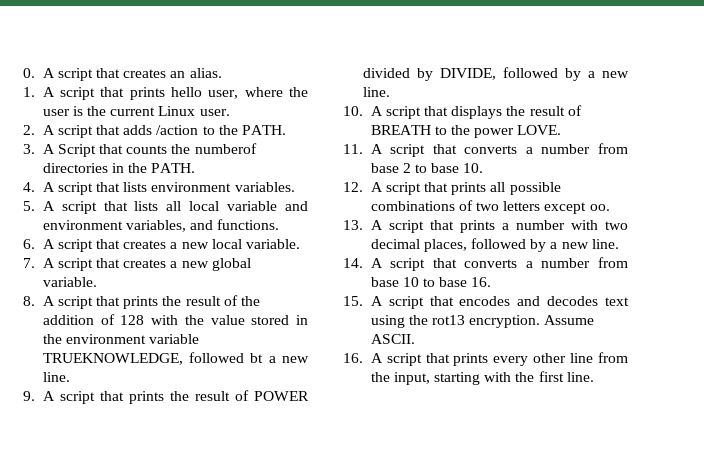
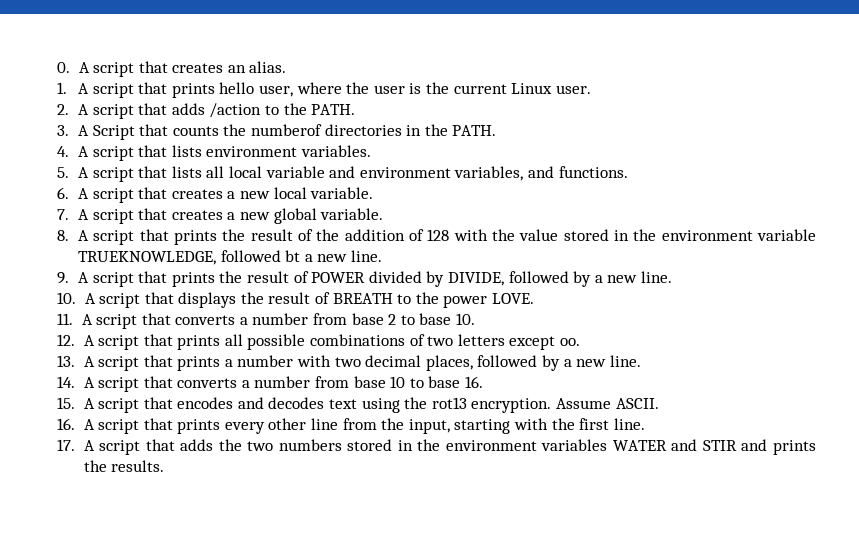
(594, 377) none -> [57,439,816,455] [83,460,165,472] // 17. A script that adds the two numbers stored in the environment variables WATER and STIR and prints the results.

